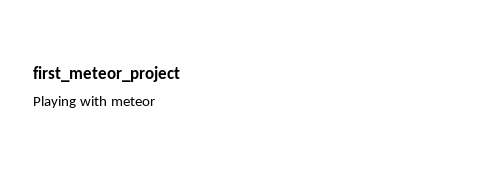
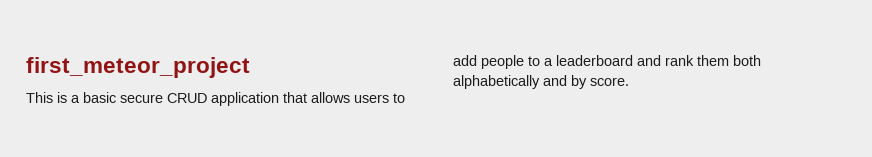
[33,96,155,108] Playing with meteor -> [26,92,405,106] [453,55,761,69] [453,75,629,89] This is a basic secure CRUD application that allows users to add people to a leaderboard and rank them both alphabetically and by score.

